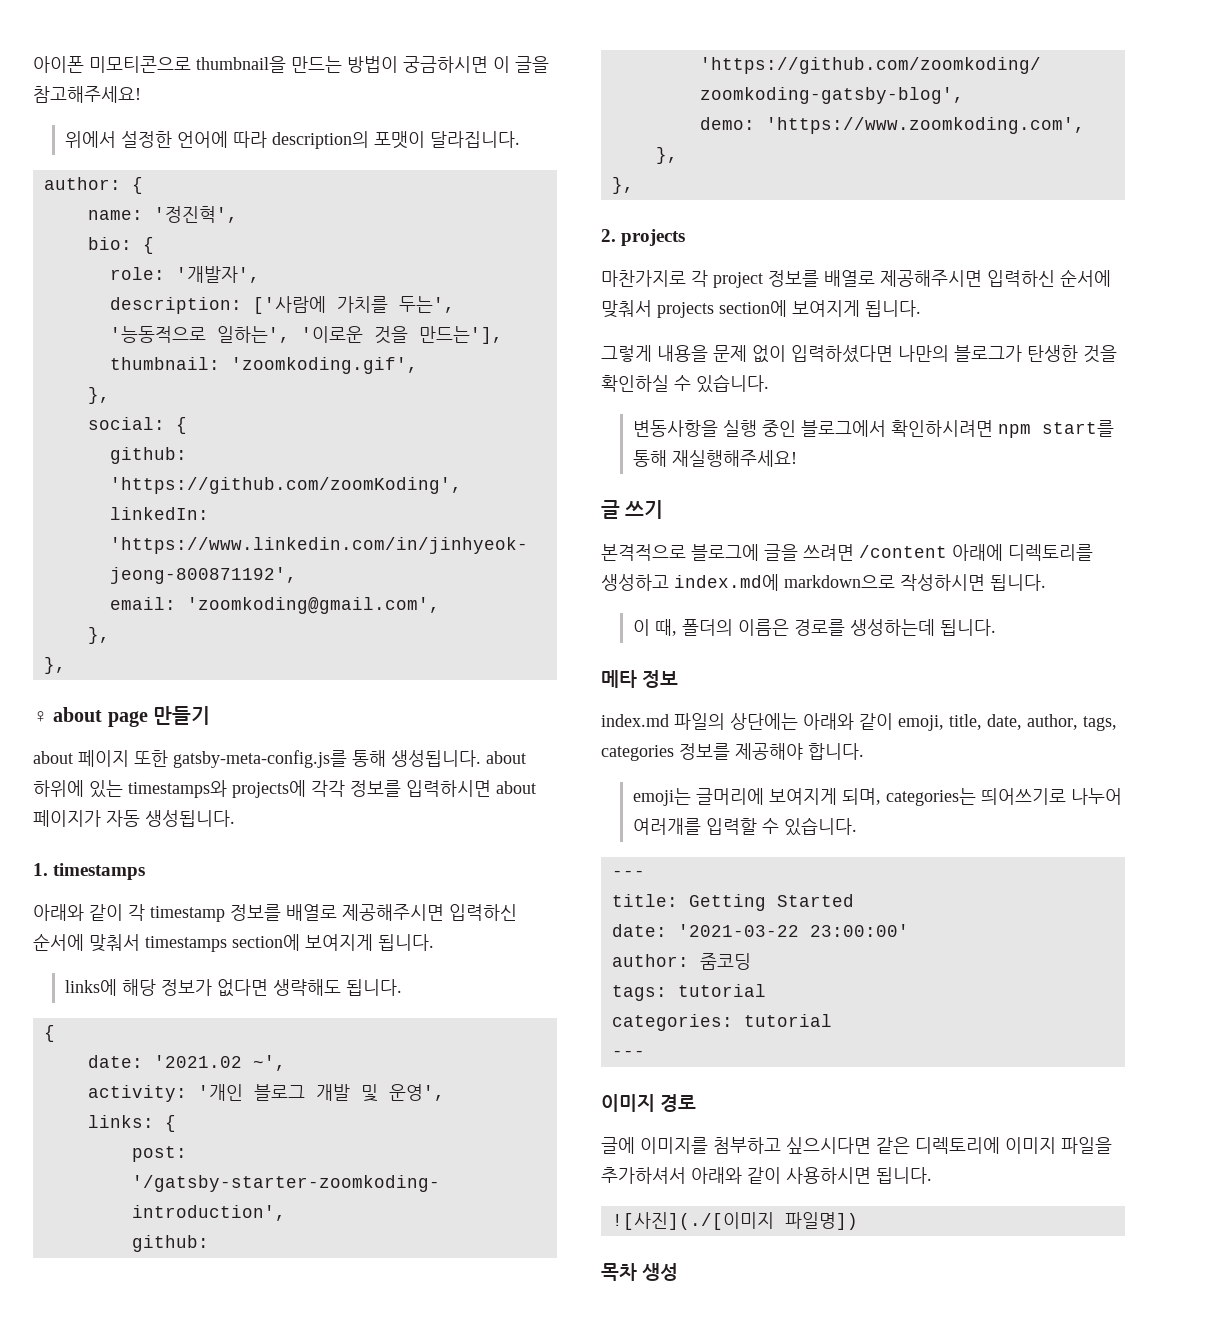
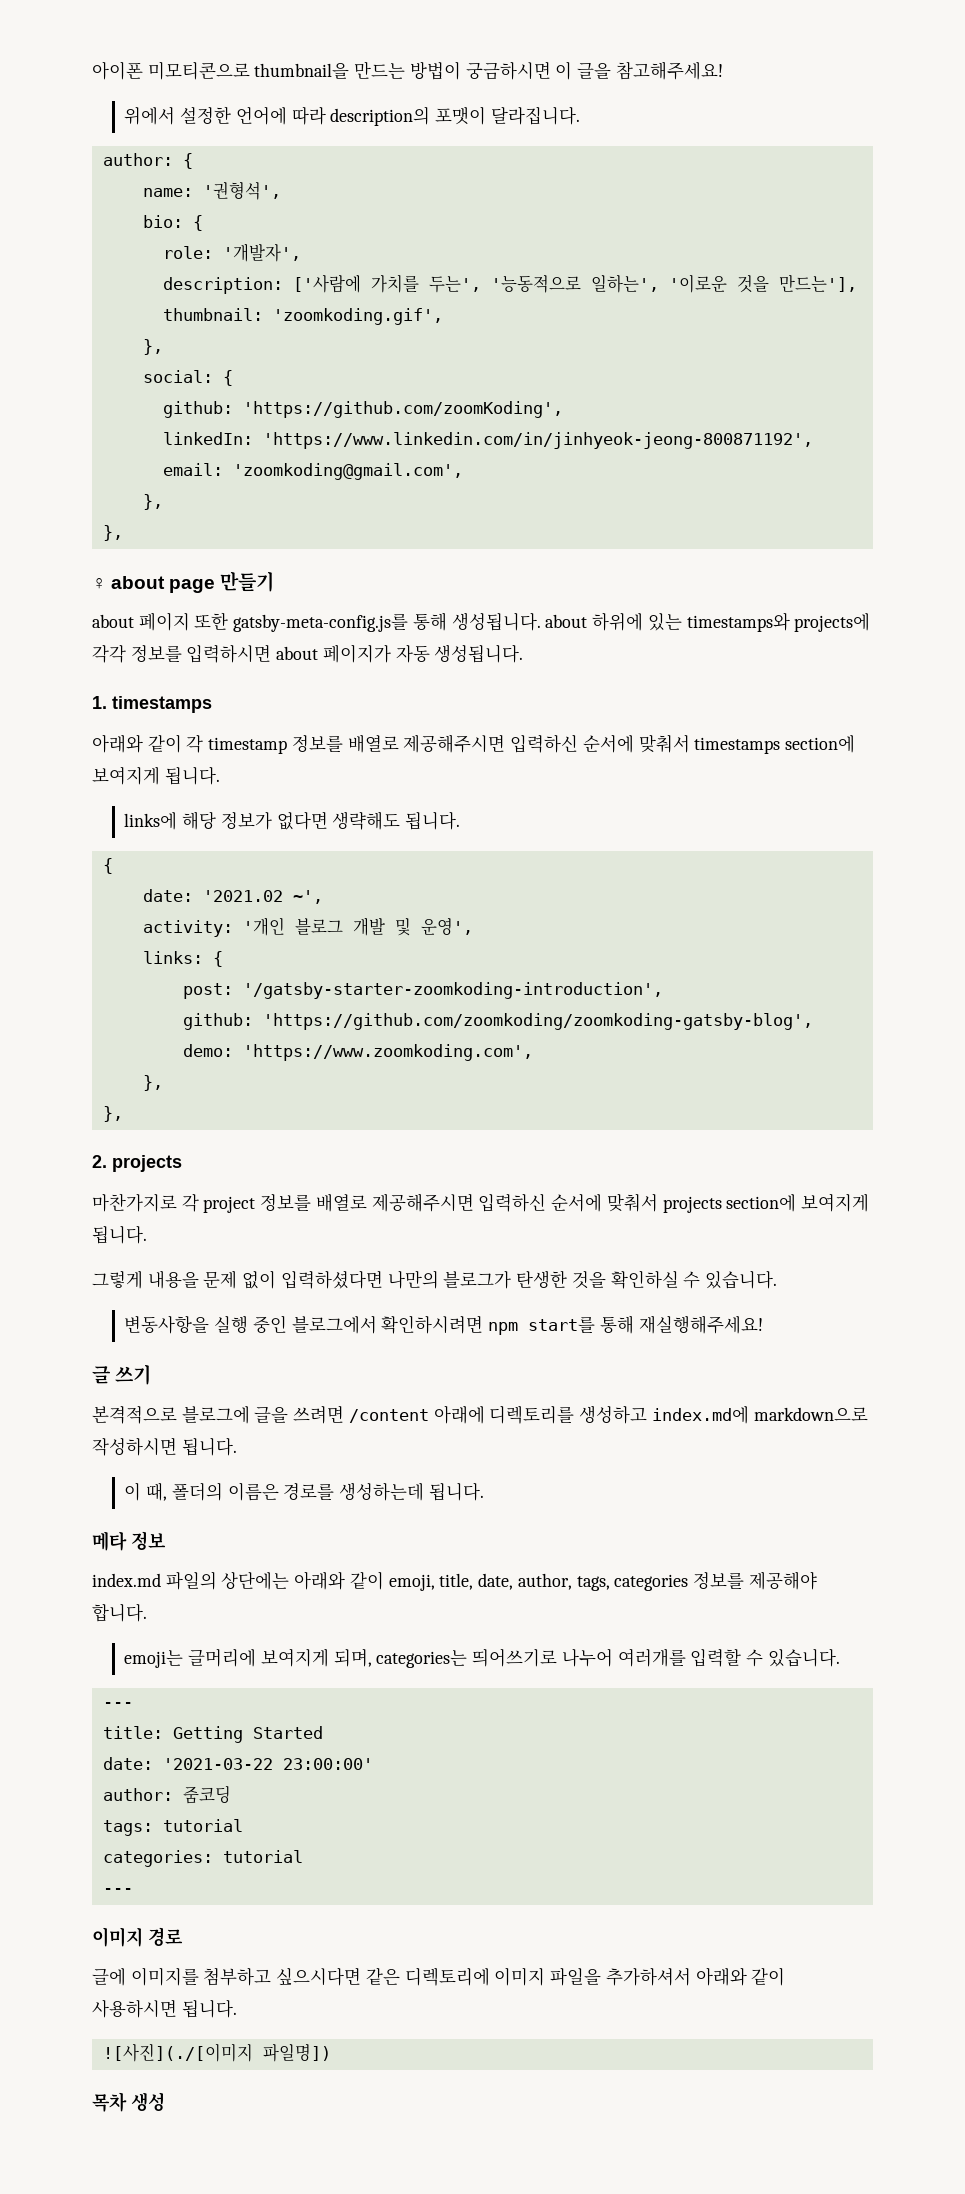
[153,206,238,223] '정진혁', -> [202,181,281,200] '권형석',

